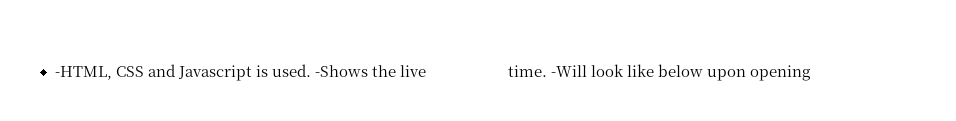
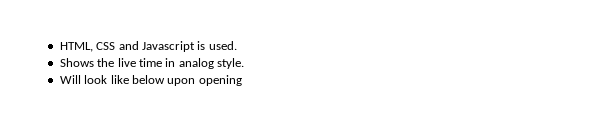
[54,66,112,80] -HTML, -> [59,42,93,52] HTML,
[314,65,368,77] -Shows -> [59,58,94,67] // Shows
[507,65,587,77] time. -Will -> [138,58,244,69] [59,75,81,84] time in analog style. // Will

